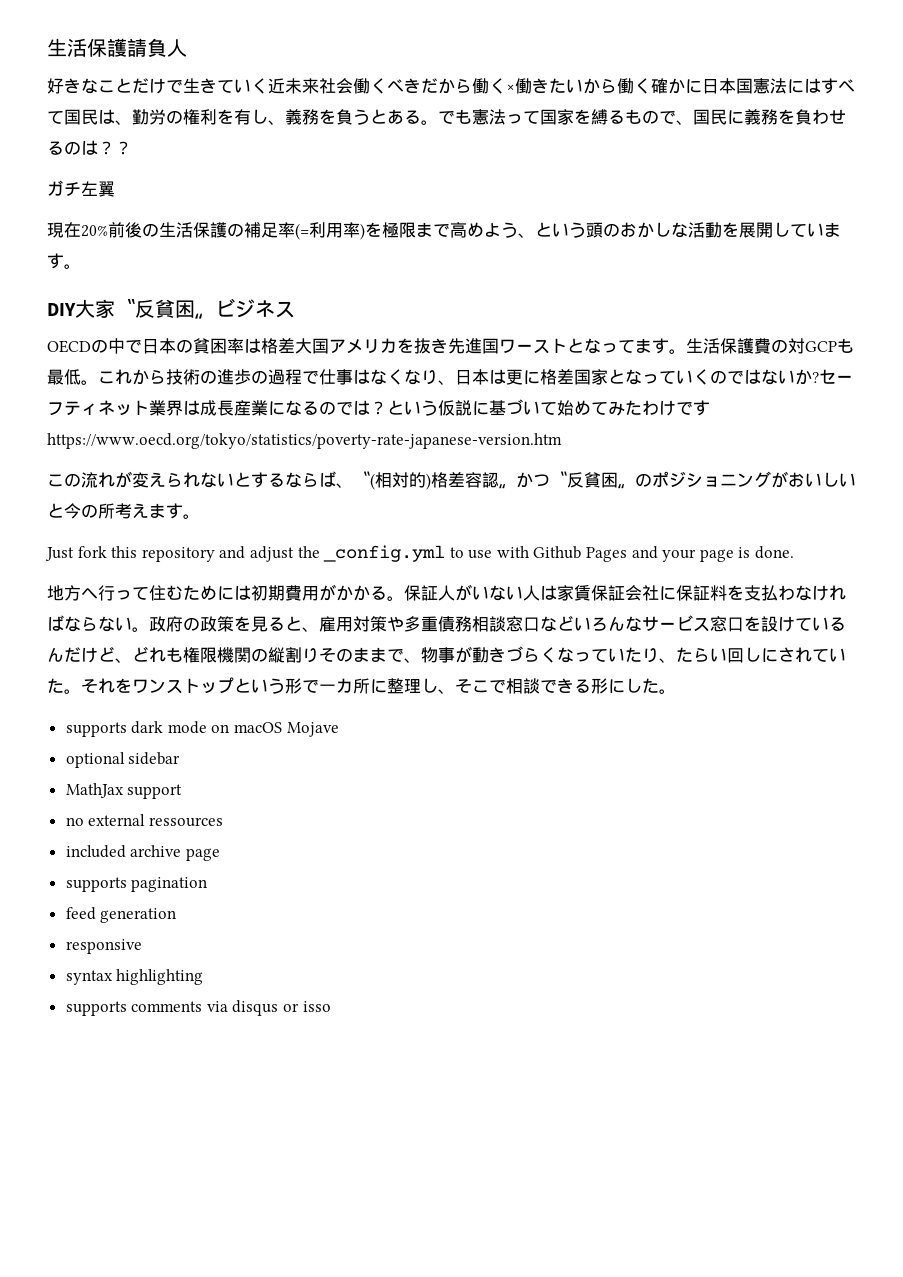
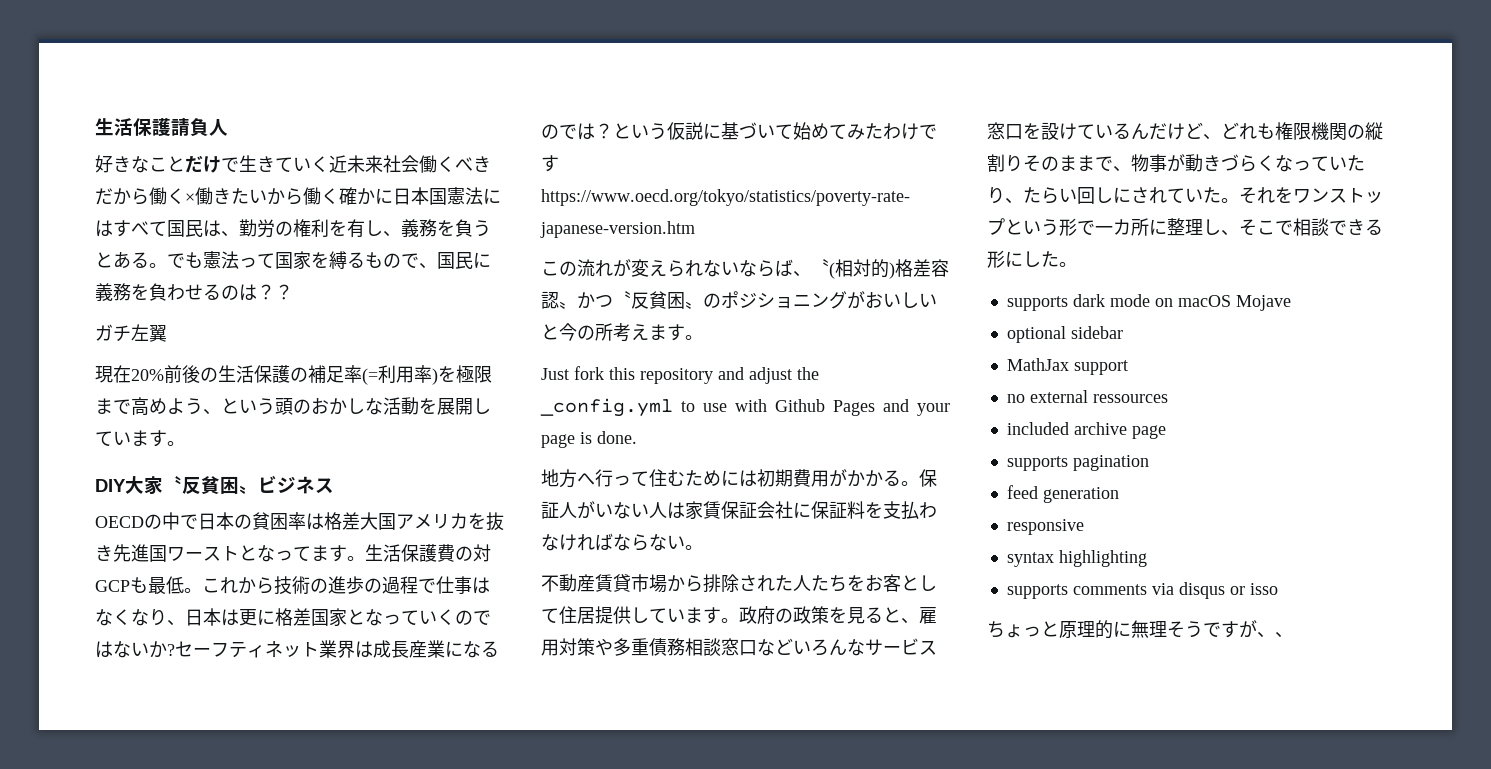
[234,472,285,488] とする -> (739, 268) none
(149, 629) none -> [541,574,937,593] [541,606,739,624] // 不動産賃貸市場から排除された人たちをお客として住居提供しています。
(331, 1006) none -> [987,620,1293,639] // ちょっと原理的に無理そうですが、、

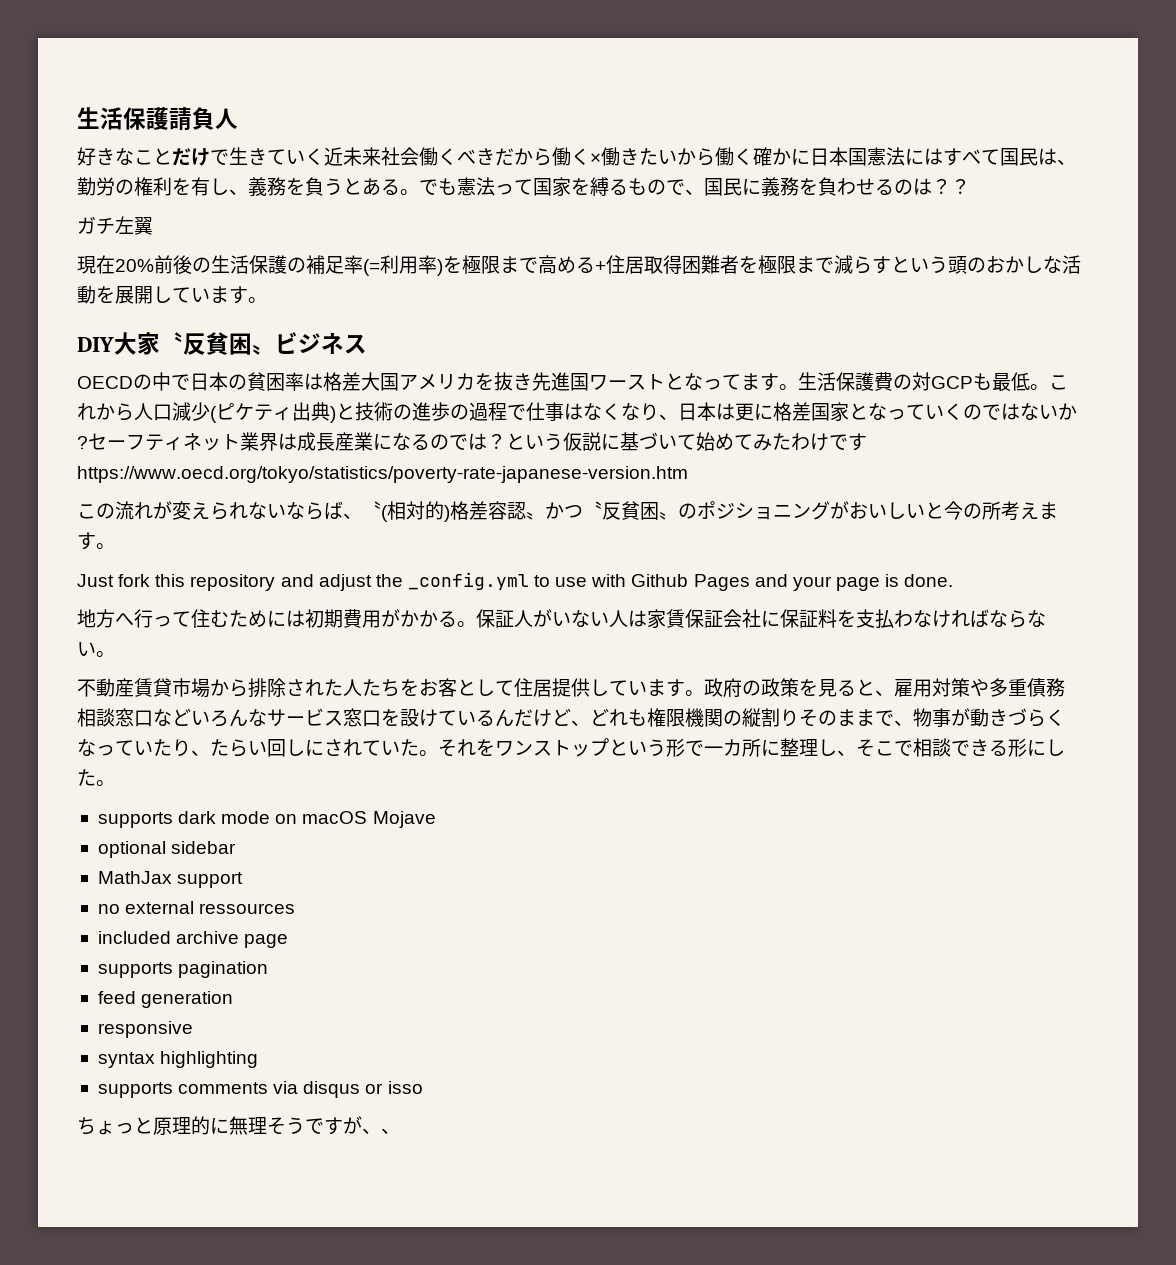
[167,398,221,415] よう、 -> [576,255,891,274] る+住居取得困難者を極限まで減らす
(274, 585) none -> [134,402,355,423] 人口減少(ピケティ出典)と

